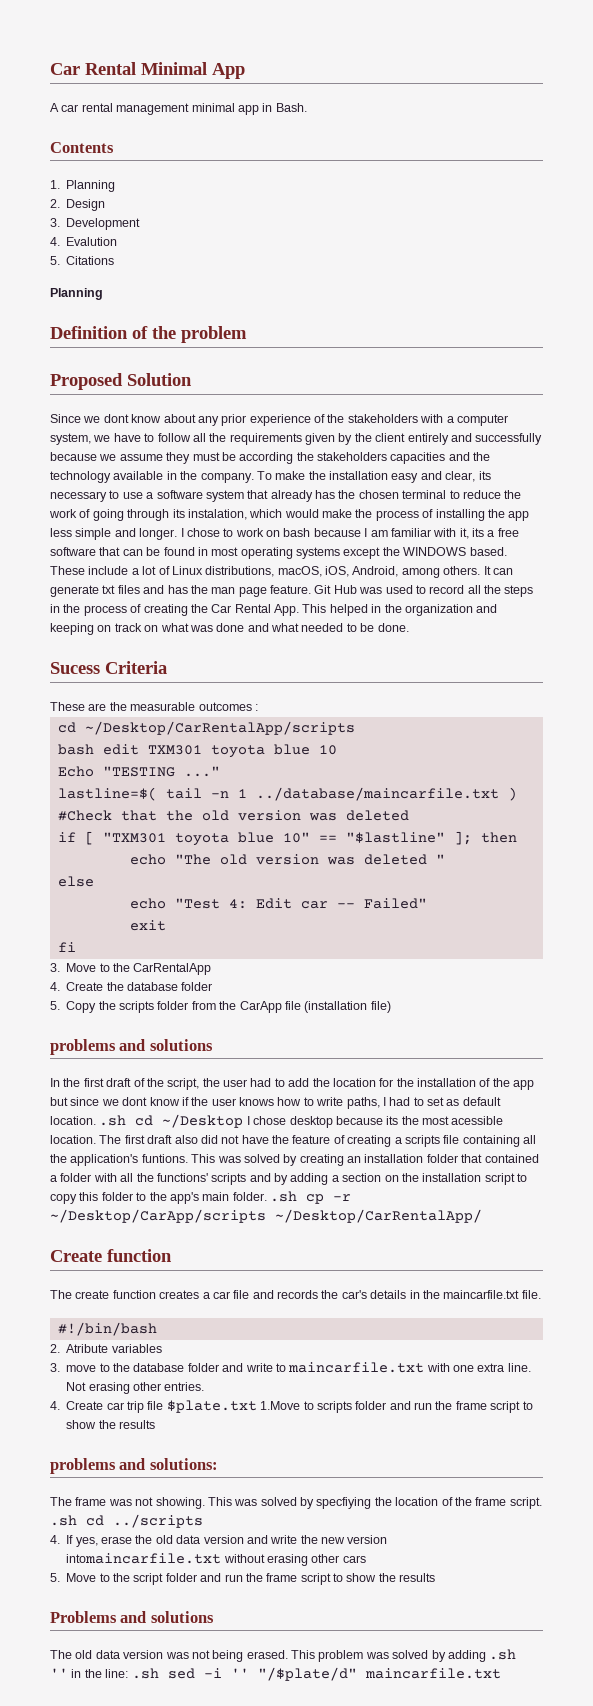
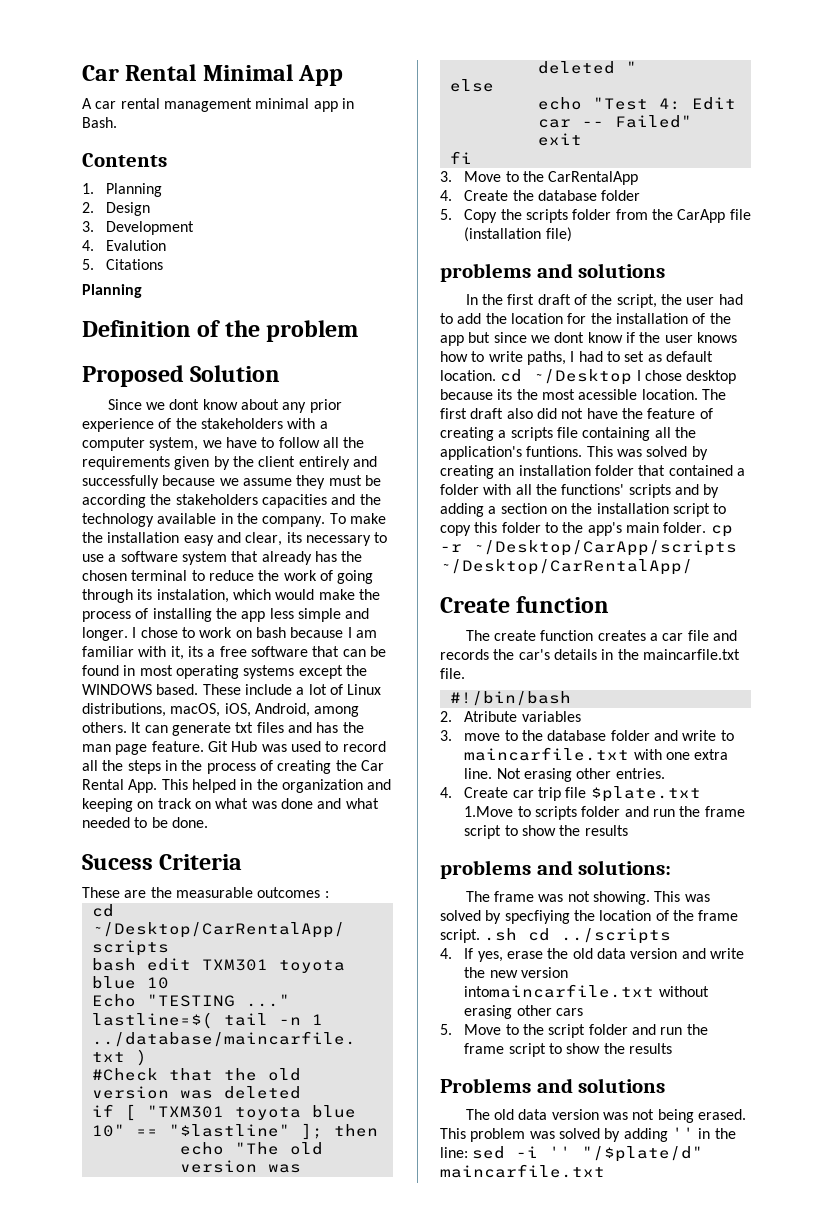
[99,1115,127,1126] .sh -> (496, 375) none
[270,1191,297,1202] .sh -> (707, 527) none
[489,1649,517,1660] .sh -> (668, 1135) none
[131,1668,159,1679] .sh -> (468, 1152) none

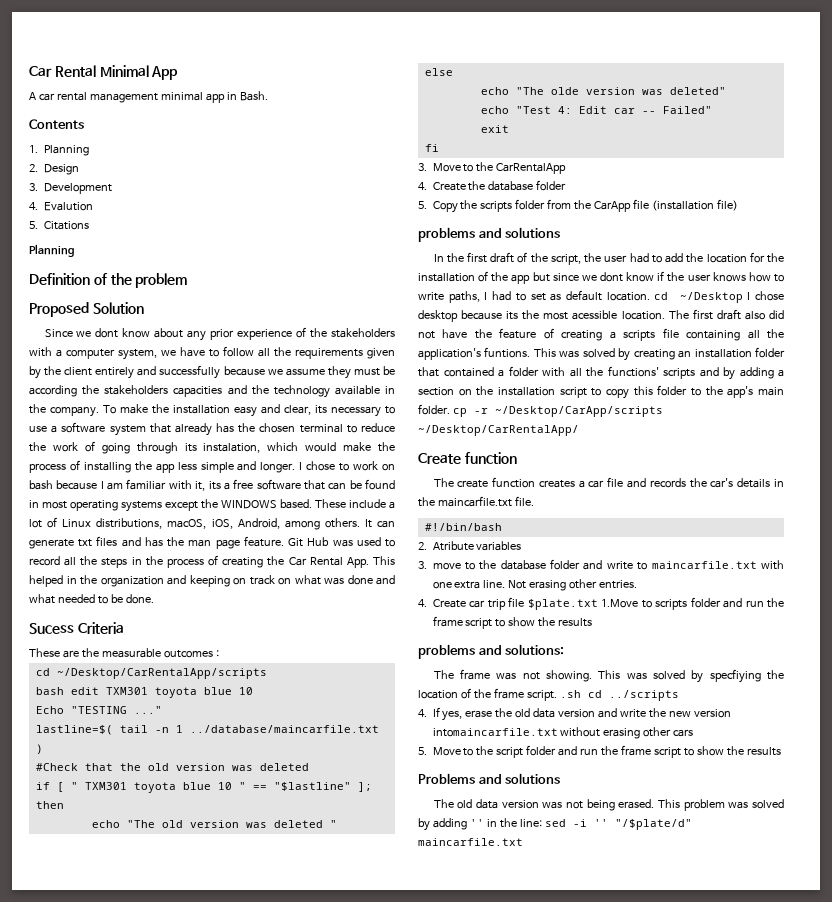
[146,1105,356,1120] [91,1124,125,1137] "TXM301 toyota blue 10" -> [70,782,246,793] " TXM301 toyota blue 10 "
(494, 85) none -> [480,87,726,95] // echo "The olde version was deleted"

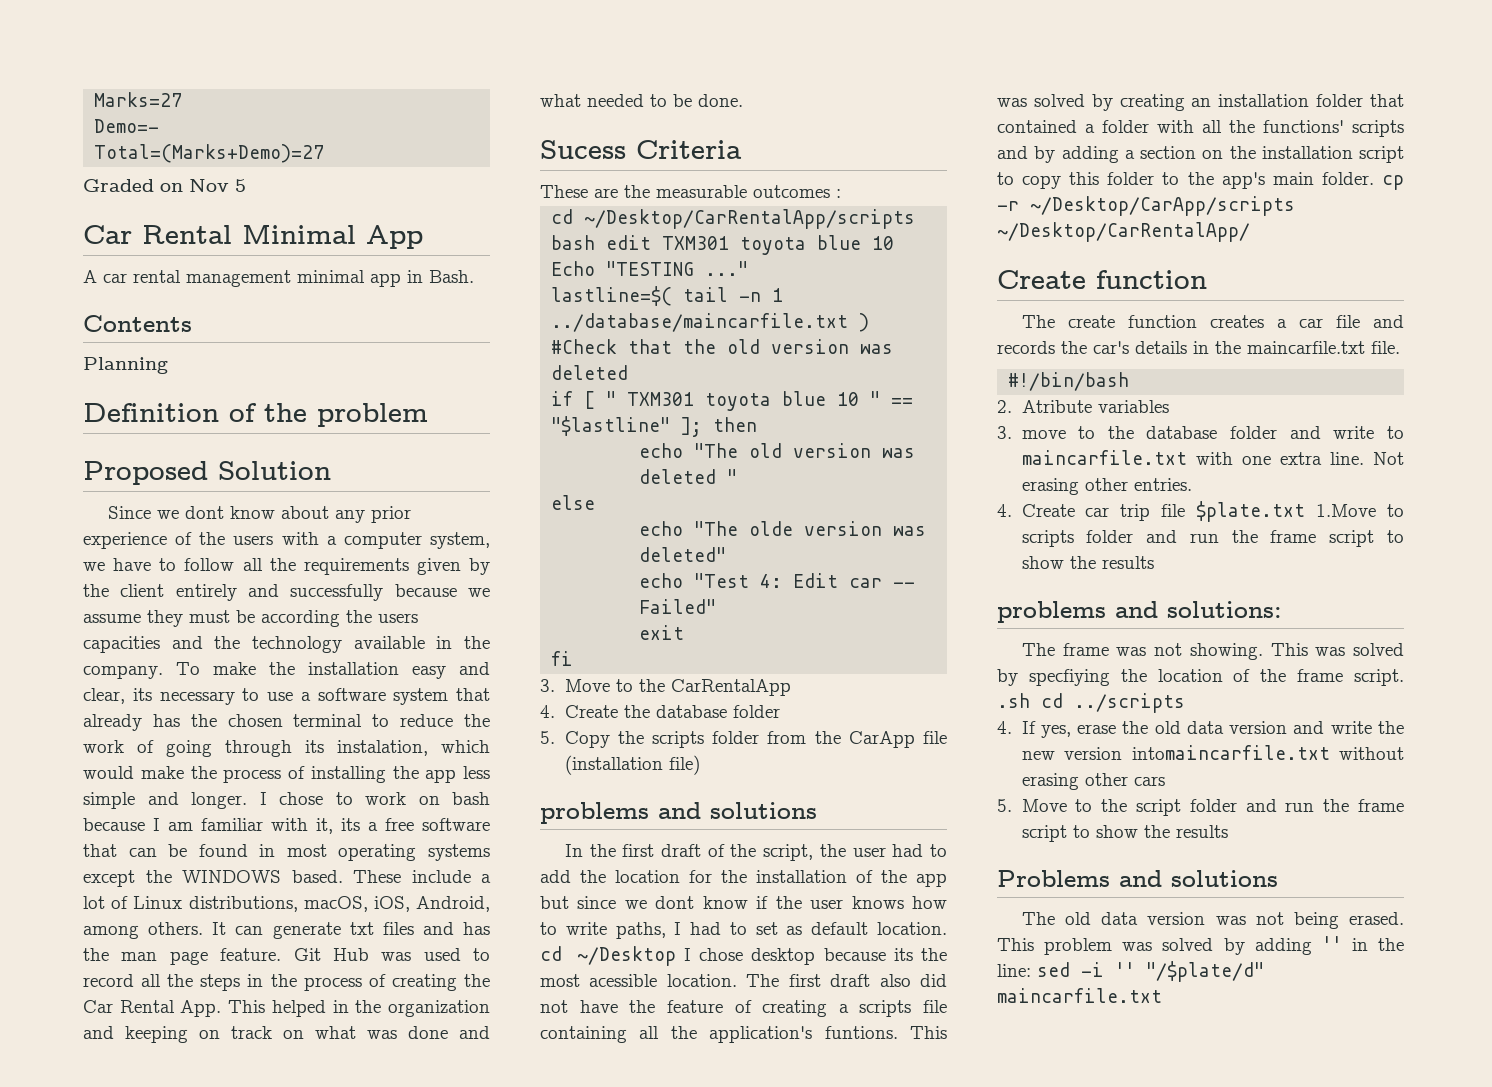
(29, 71) none -> [94,92,183,107] [94,119,160,133] [94,144,325,163] [83,179,246,192] Marks=27 // Demo=- // Total=(Marks+Demo)=27 // Graded on Nov 5 //
[29,145,89,156] [29,164,79,175] [29,183,112,194] [29,202,93,211] [29,221,89,230] // 1. Planning // 2. Design // 3. Development // 4. Evalution // 5. Citations -> (192, 323) none
[331,328,396,338] stakeholders -> [233,535,274,545] users
[104,385,169,395] stakeholders -> [378,613,418,623] users

